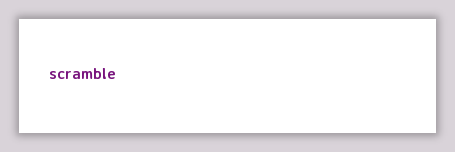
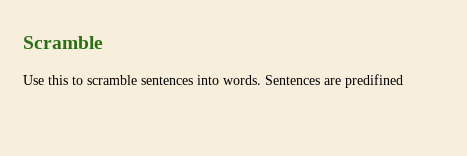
[49,68,116,79] scramble -> [23,36,103,49] [23,74,403,88] Scramble // Use this to scramble sentences into words. Sentences are predifined

